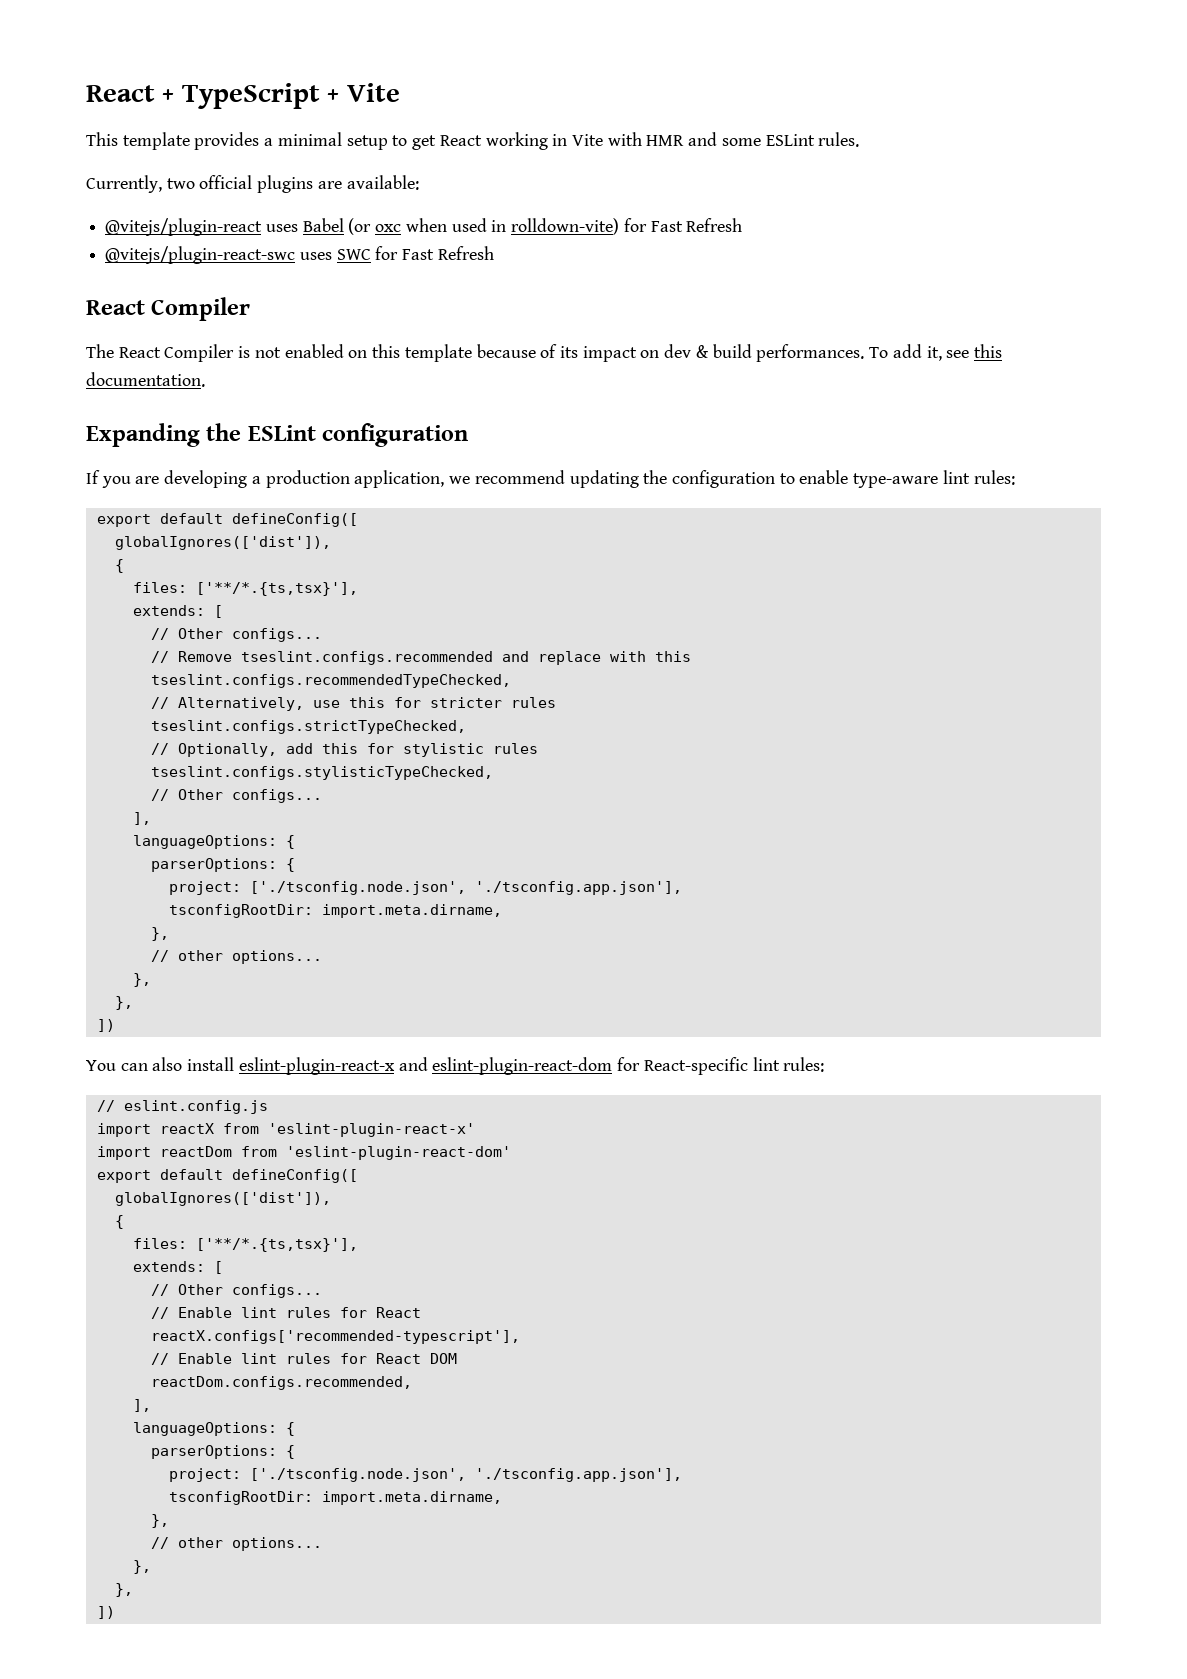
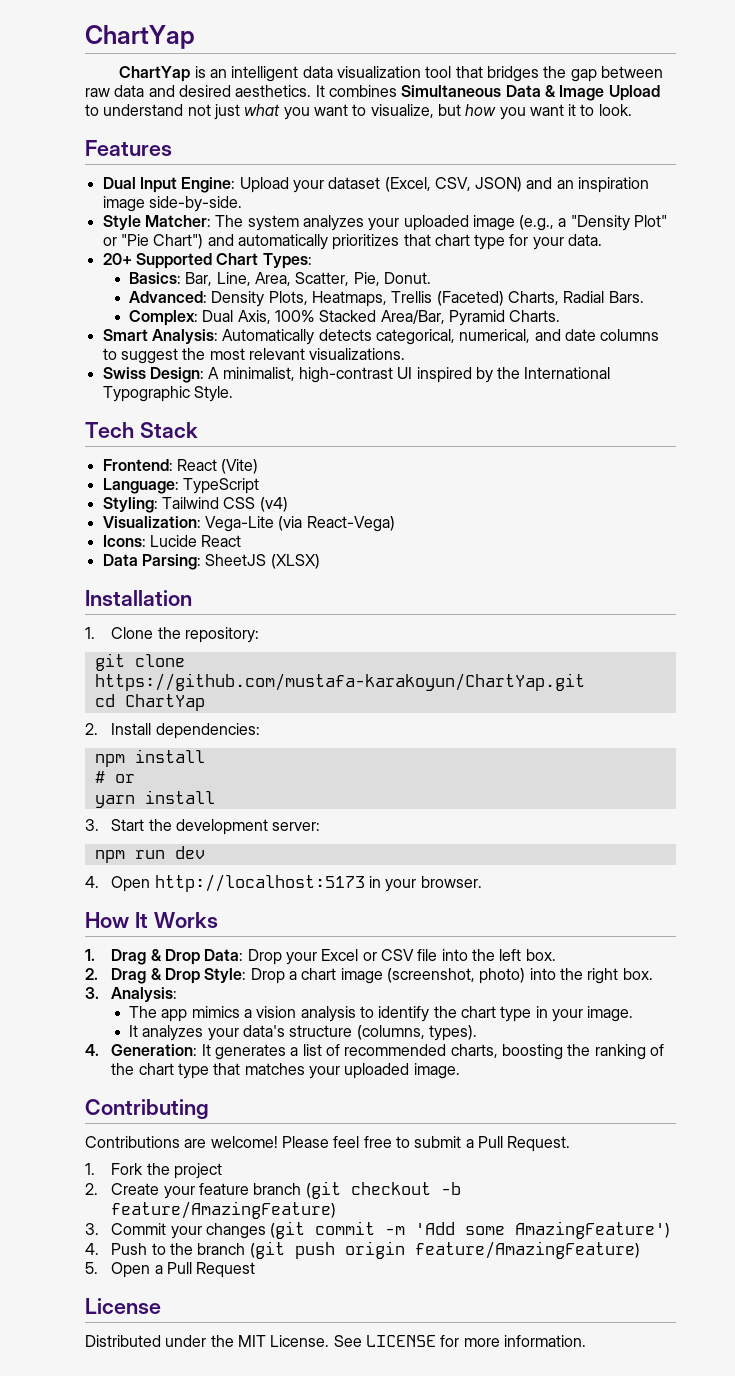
[86,83,400,109] [86,132,860,150] [86,175,419,193] [105,218,743,236] [105,246,494,264] [86,297,251,321] [86,344,1002,362] [86,372,205,387] [86,423,469,447] [86,470,1015,488] [96,513,358,527] [114,536,331,550] [114,559,124,573] [132,582,358,596] [132,605,223,618] [150,628,322,642] [150,651,691,665] [150,674,511,688] [150,697,556,711] [150,720,466,734] [150,743,538,757] [150,766,493,780] [150,789,322,803] [132,812,151,825] [132,835,295,849] [150,858,295,872] [168,881,682,895] [168,904,502,918] [150,927,169,941] [150,950,322,964] [132,973,151,987] [114,996,133,1010] [96,1019,115,1032] [86,1057,825,1075] [96,1100,268,1114] [96,1123,475,1137] [96,1146,511,1160] [96,1169,358,1183] [114,1192,331,1206] [114,1215,124,1229] [132,1238,358,1252] [132,1261,223,1274] [150,1284,322,1298] [150,1307,421,1319] [150,1330,520,1344] [150,1353,457,1365] [150,1376,412,1390] [132,1399,151,1412] [132,1422,295,1436] [150,1445,295,1459] [168,1468,682,1482] [168,1491,502,1505] [150,1514,169,1528] [150,1537,322,1551] [132,1560,151,1574] [114,1583,133,1597] [96,1606,115,1619] React + TypeScript + Vite // This template provides a minimal setup to get React working in Vite with HMR and some ESLint rules. // Currently, two official plugins are available: // @vitejs/plugin-react uses Babel (or oxc when used in rolldown-vite) for Fast Refresh // @vitejs/plugin-react-swc uses SWC for Fast Refresh // React Compiler // The React Compiler is not enabled on this template because of its impact on dev & build performances. To add it, see this documentation. // Expanding the ESLint configuration // If you are developing a production application, we recommend updating the configuration to enable type-aware lint rules: // export default defineConfig([ // globalIgnores(['dist']), // { // files: ['**/*.{ts,tsx}'], // extends: [ // // Other configs... // // Remove tseslint.configs.recommended and replace with this // tseslint.configs.recommendedTypeChecked, // // Alternatively, use this for stricter rules // tseslint.configs.strictTypeChecked, // // Optionally, add this for stylistic rules // tseslint.configs.stylisticTypeChecked, // // Other configs... // ], // languageOptions: { // parserOptions: { // project: ['./tsconfig.node.json', './tsconfig.app.json'], // tsconfigRootDir: import.meta.dirname, // }, // // other options... // }, // }, // ]) // You can also install eslint-plugin-react-x and eslint-plugin-react-dom for React-specific lint rules: // // eslint.config.js // import reactX from 'eslint-plugin-react-x' // import reactDom from 'eslint-plugin-react-dom' // export default defineConfig([ // globalIgnores(['dist']), // { // files: ['**/*.{ts,tsx}'], // extends: [ // // Other configs... // // Enable lint rules for React // reactX.configs['recommended-typescript'], // // Enable lint rules for React DOM // reactDom.configs.recommended, // ], // languageOptions: { // parserOptions: { // project: ['./tsconfig.node.json', './tsconfig.app.json'], // tsconfigRootDir: import.meta.dirname, // }, // // other options... // }, // }, // ]) -> [85,25,195,49] [119,66,663,82] [85,85,660,101] [85,104,632,120] [85,140,172,156] [102,177,650,193] [102,196,242,212] [102,215,668,231] [102,234,603,250] [102,253,312,269] [129,272,431,286] [129,291,644,307] [129,310,561,326] [102,329,660,345] [102,348,406,364] [102,367,611,383] [102,386,233,402] [85,422,198,438] [102,459,259,474] [102,478,259,494] [102,497,288,513] [102,516,395,532] [102,535,242,547] [102,554,320,570] [85,590,192,606] [85,627,260,643] [94,653,185,671] [94,673,585,691] [94,694,205,711] [85,723,260,739] [94,749,205,767] [94,771,135,783] [94,790,215,808] [85,819,321,835] [94,846,205,863] [85,874,482,892] [85,912,218,928] [85,949,556,965] [85,968,653,984] [85,987,178,1002] [129,1006,634,1022] [129,1025,477,1041] [85,1044,664,1060] [111,1063,460,1079] [85,1099,209,1120] [85,1136,571,1152] [85,1163,223,1179] [85,1181,461,1199] [111,1201,337,1219] [85,1221,671,1239] [85,1241,640,1259] [85,1262,256,1278] [85,1298,161,1314] [85,1335,586,1347] ChartYap // ChartYap is an intelligent data visualization tool that bridges the gap between raw data and desired aesthetics. It combines Simultaneous Data & Image Upload to understand not just what you want to visualize, but how you want it to look. // Features // Dual Input Engine: Upload your dataset (Excel, CSV, JSON) and an inspiration image side-by-side. // Style Matcher: The system analyzes your uploaded image (e.g., a "Density Plot" or "Pie Chart") and automatically prioritizes that chart type for your data. // 20+ Supported Chart Types: // Basics: Bar, Line, Area, Scatter, Pie, Donut. // Advanced: Density Plots, Heatmaps, Trellis (Faceted) Charts, Radial Bars. // Complex: Dual Axis, 100% Stacked Area/Bar, Pyramid Charts. // Smart Analysis: Automatically detects categorical, numerical, and date columns to suggest the most relevant visualizations. // Swiss Design: A minimalist, high-contrast UI inspired by the International Typographic Style. // Tech Stack // Frontend: React (Vite) // Language: TypeScript // Styling: Tailwind CSS (v4) // Visualization: Vega-Lite (via React-Vega) // Icons: Lucide React // Data Parsing: SheetJS (XLSX) // Installation // 1. Clone the repository: // git clone https://github.com/mustafa-karakoyun/ChartYap.git // cd ChartYap // 2. Install dependencies: // npm install // # or // yarn install // 3. Start the development server: // npm run dev // 4. Open http://localhost:5173 in your browser. // How It Works // 1. Drag & Drop Data: Drop your Excel or CSV file into the left box. // 2. Drag & Drop Style: Drop a chart image (screenshot, photo) into the right box. // 3. Analysis: // The app mimics a vision analysis to identify the chart type in your image. // It analyzes your data's structure (columns, types). // 4. Generation: It generates a list of recommended charts, boosting the ranking of the chart type that matches your uploaded image. // Contributing // Contributions are welcome! Please feel free to submit a Pull Request. // 1. Fork the project // 2. Create your feature branch (git checkout -b feature/AmazingFeature) // 3. Commit your changes (git commit -m 'Add some AmazingFeature') // 4. Push to the branch (git push origin feature/AmazingFeature) // 5. Open a Pull Request // License // Distributed under the MIT License. See LICENSE for more information.

